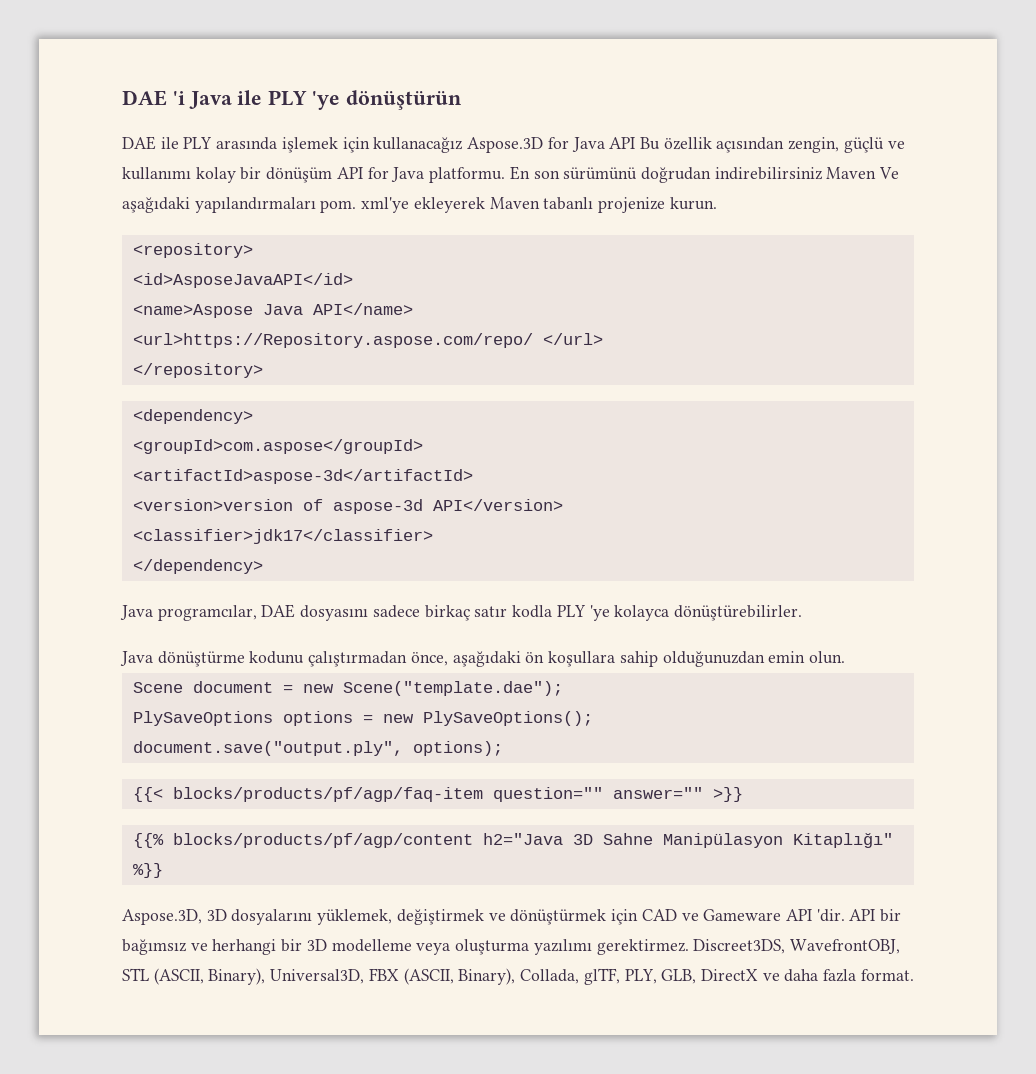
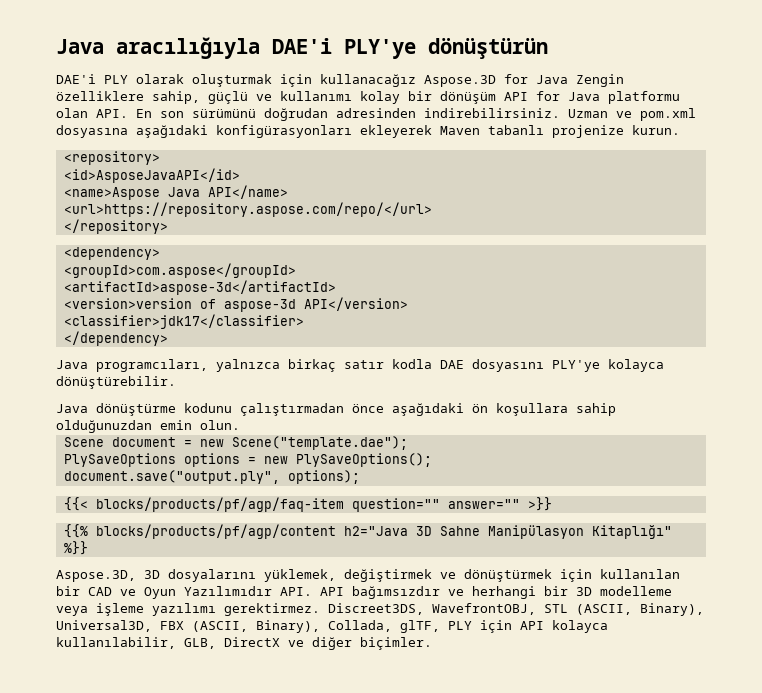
[122,90,462,110] [122,136,338,153] DAE 'i Java ile PLY 'ye dönüştürün // DAE ile PLY arasında işlemek -> [56,37,548,59] [56,74,272,87] Java aracılığıyla DAE'i PLY'ye dönüştürün // DAE'i PLY olarak oluşturmak
[609,137,840,153] API Bu özellik açısından zengin, -> [576,74,624,87] [56,91,200,104] Zengin özelliklere sahip,
[429,167,506,183] platformu. -> [608,91,680,104] [56,108,128,118] platformu olan API.
[714,167,900,180] [122,197,410,213] indirebilirsiniz Maven Ve aşağıdaki yapılandırmaları pom. xml'ye -> [336,108,696,121] [56,125,352,138] adresinden indirebilirsiniz. Uzman ve pom.xml dosyasına aşağıdaki konfigürasyonları
[132,333,603,348] <url>https://Repository.aspose.com/repo/ </url> -> [63,202,432,217] <url>https://repository.aspose.com/repo/</url>
[157,604,802,621] programcılar, DAE dosyasını sadece birkaç satır kodla PLY 'ye kolayca dönüştürebilirler. -> [96,359,664,372] [56,376,176,389] programcıları, yalnızca birkaç satır kodla DAE dosyasını PLY'ye kolayca dönüştürebilir.
[410,652,448,666] önce, -> [352,404,384,413] önce
[641,909,902,922] [122,939,187,955] CAD ve Gameware API 'dir. API bir bağımsız -> [600,569,680,579] [56,586,440,599] kullanılan bir CAD ve Oyun Yazılımıdır API. API bağımsızdır
[455,939,530,955] oluşturma -> [96,603,144,616] işleme
[624,969,914,984] PLY, GLB, DirectX ve daha fazla format. -> [448,620,608,633] [56,637,432,650] PLY için API kolayca kullanılabilir, GLB, DirectX ve diğer biçimler.

